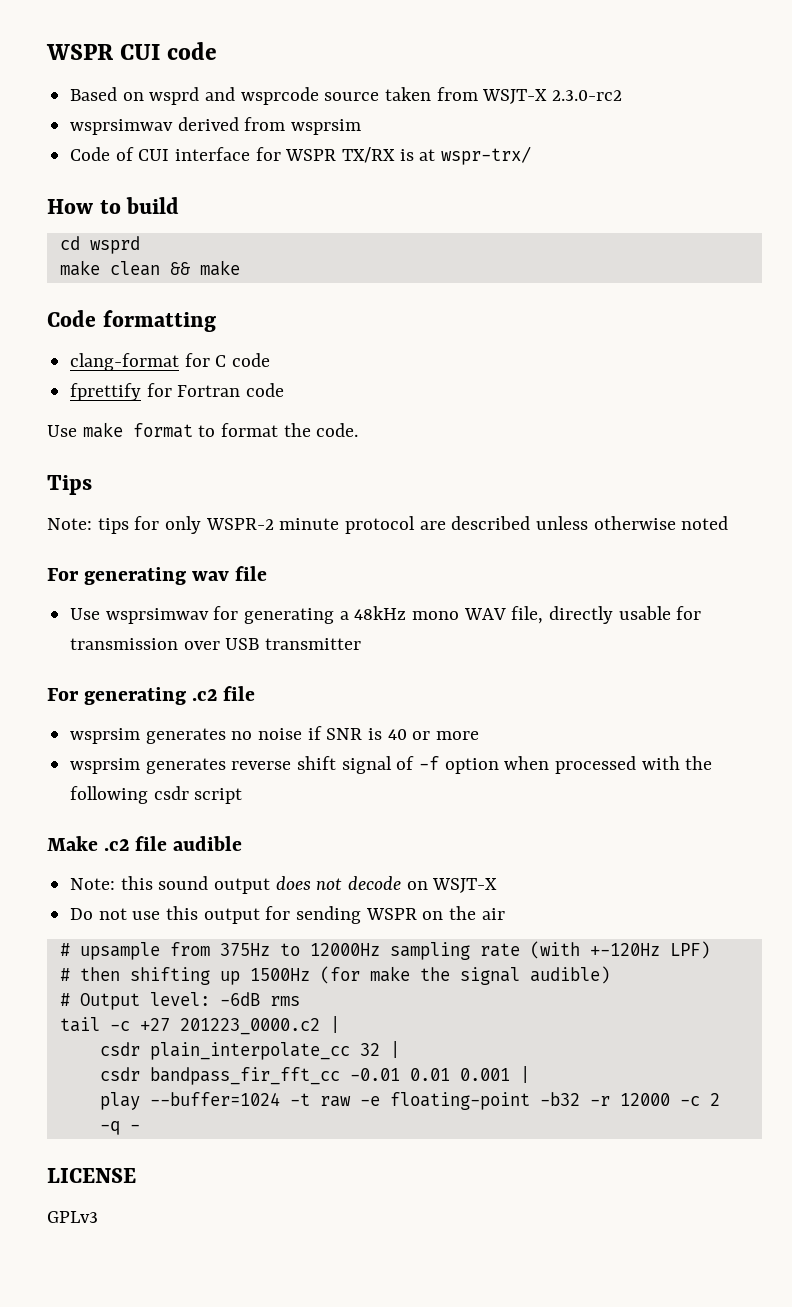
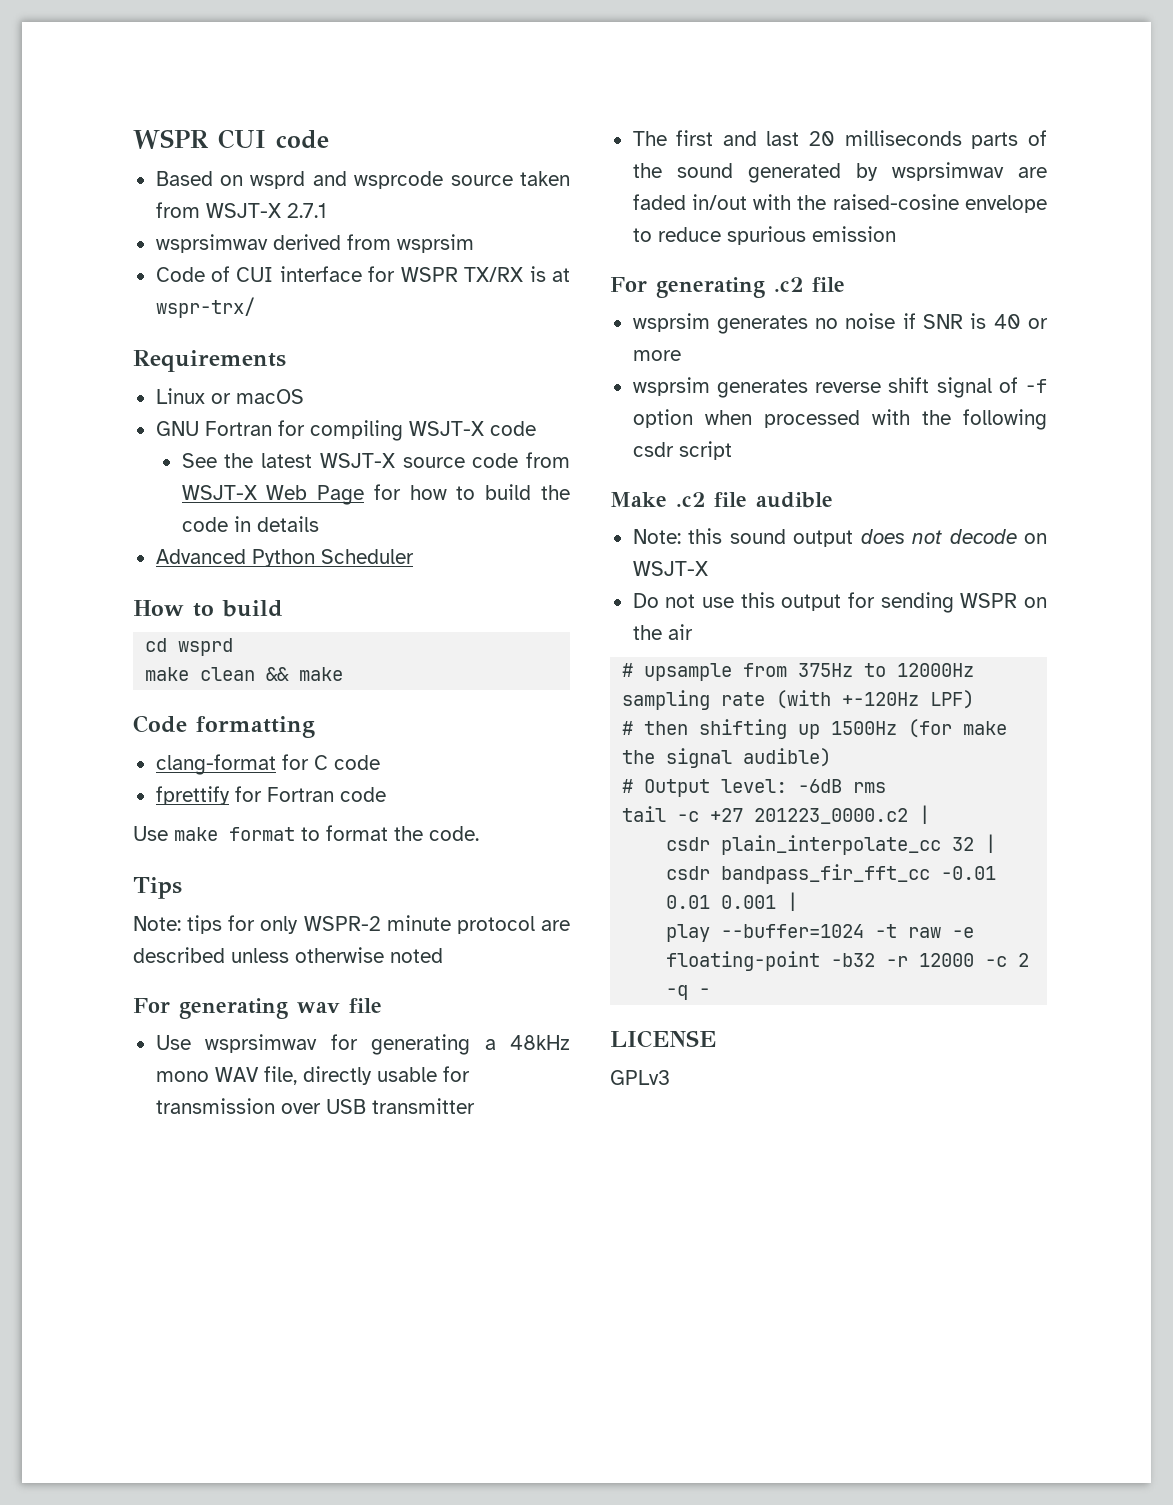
[552,90,623,101] 2.3.0-rc2 -> [286,203,326,218] 2.7.1
(532, 155) none -> [133,350,286,372] [155,388,304,404] [155,420,536,441] [181,452,570,468] [181,484,571,505] [181,516,319,532] [155,549,414,567] // Requirements // Linux or macOS // GNU Fortran for compiling WSJT-X code // See the latest WSJT-X source code from WSJT-X Web Page for how to build the code in details // Advanced Python Scheduler
(362, 644) none -> [632,130,1047,149] [632,162,1047,183] [632,194,1047,213] [632,226,896,245] // The first and last 20 milliseconds parts of the sound generated by wsprsimwav are faded in/out with the raised-cosine envelope to reduce spurious emission

